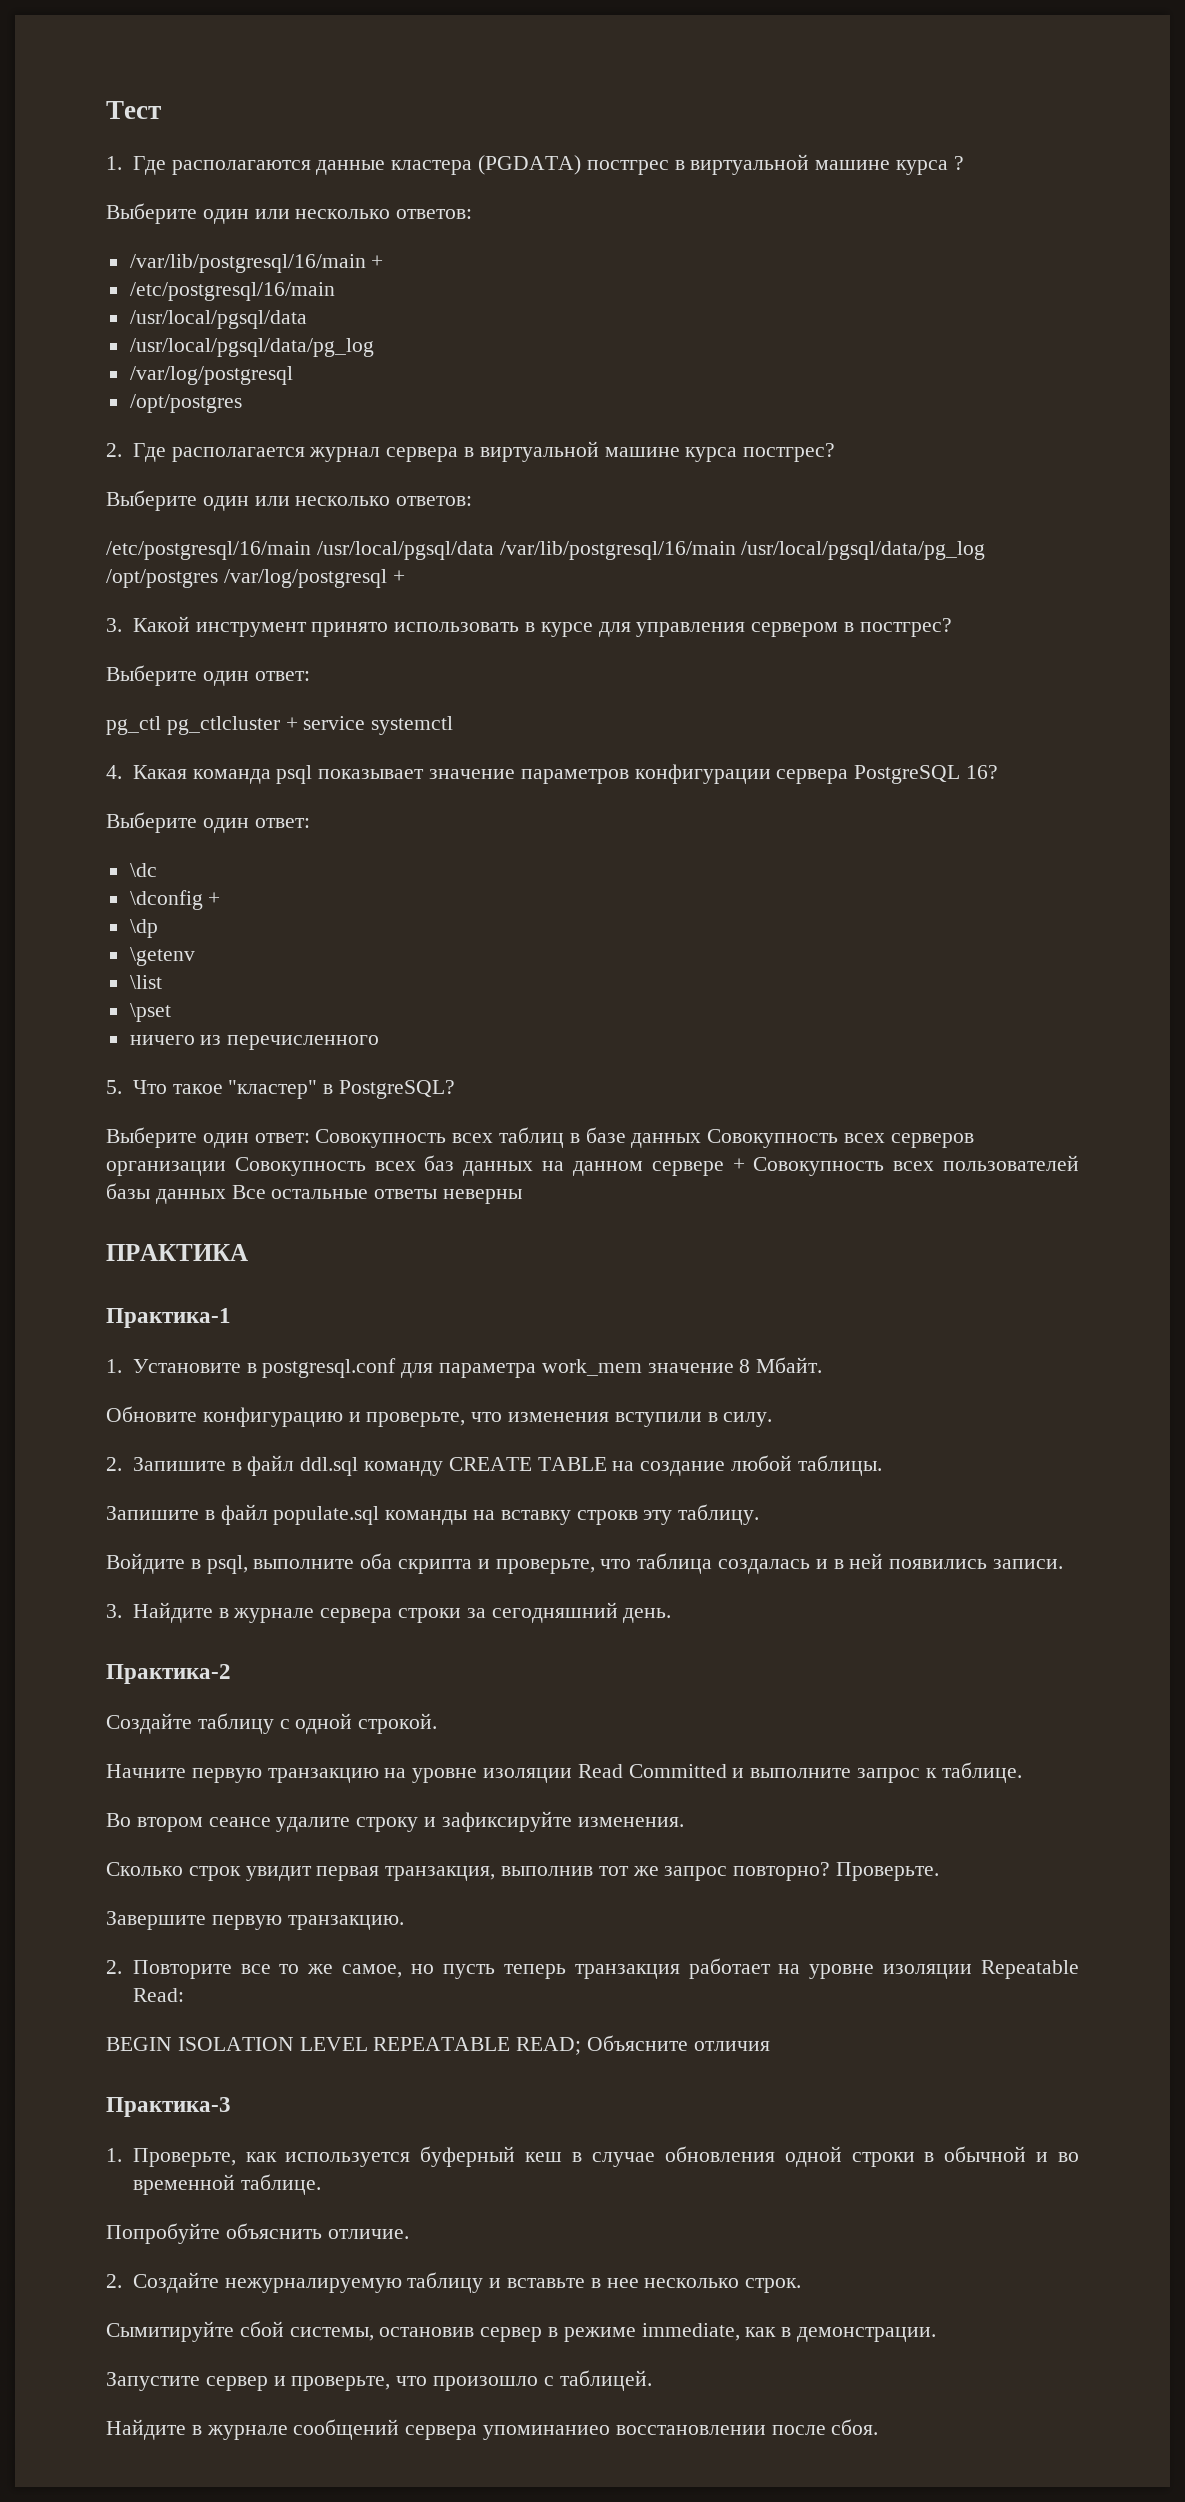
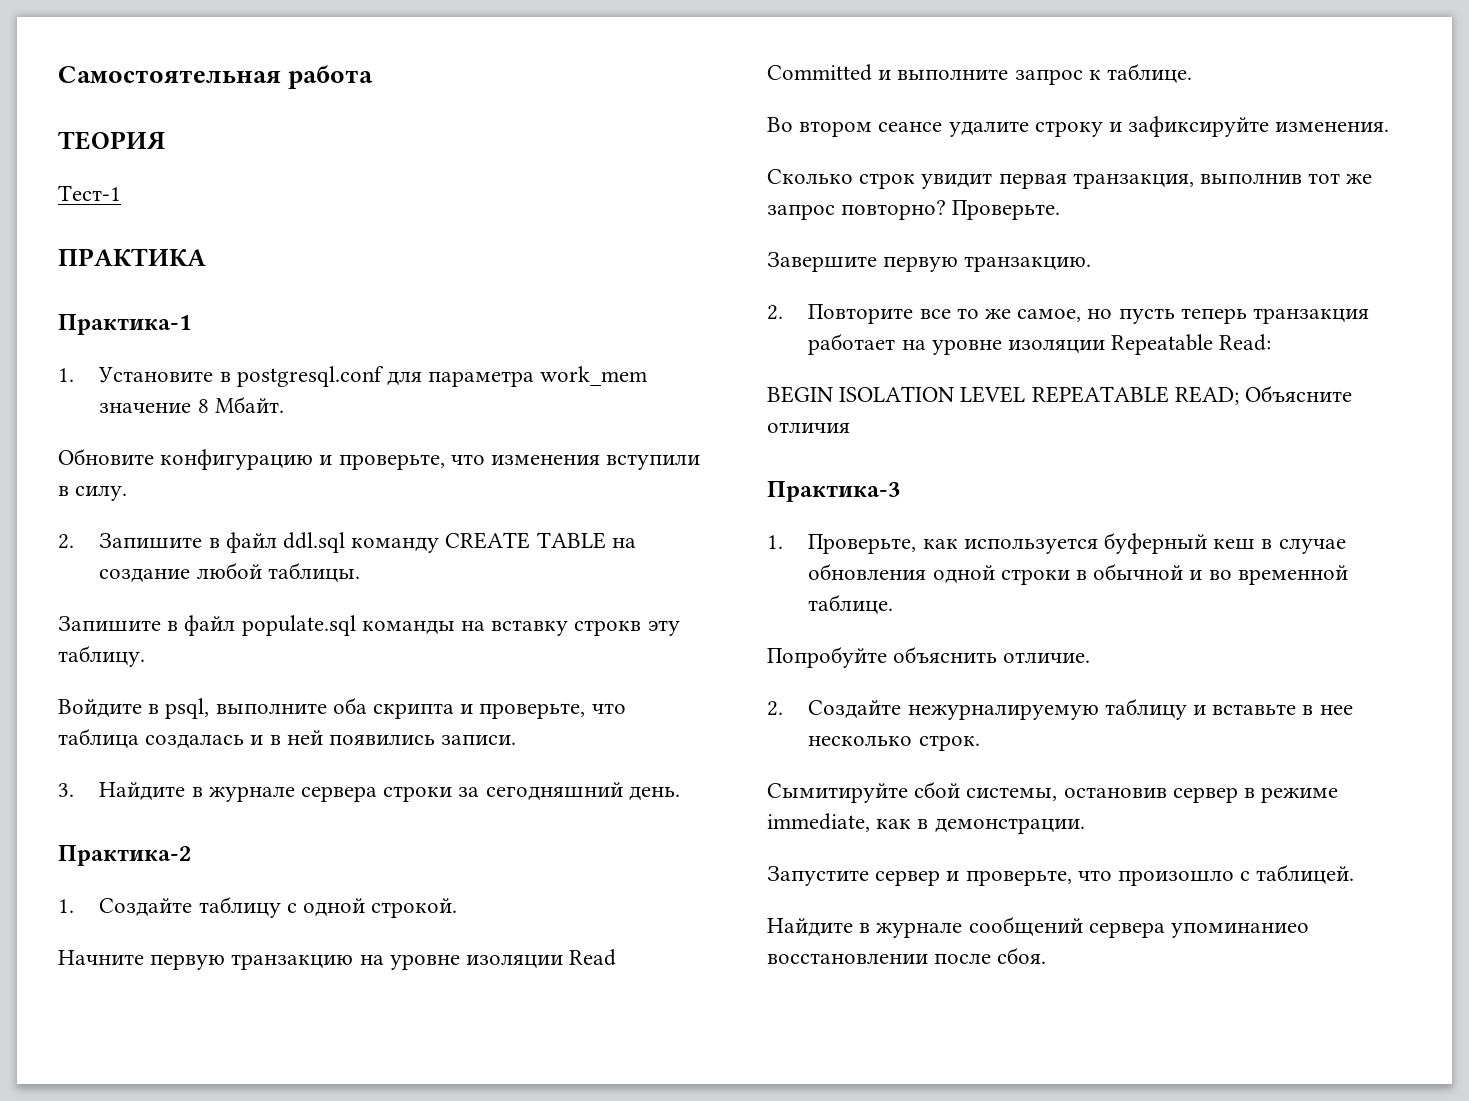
[106,101,161,119] [106,154,964,175] [106,203,473,224] [129,254,384,273] [129,282,335,301] [129,310,307,329] [129,338,374,357] [129,366,293,385] [129,394,242,413] [106,441,836,462] [106,490,473,511] [106,541,986,560] [106,569,405,588] [106,616,952,637] [106,665,310,686] [106,716,454,735] [106,764,998,784] [106,812,310,833] [129,863,157,877] [129,890,221,910] [129,919,158,938] [129,947,195,966] [129,975,162,989] [129,1003,171,1022] [129,1035,380,1050] [106,1080,455,1099] [106,1127,974,1148] [106,1155,1080,1176] [106,1183,523,1204] Тест // 1. Где располагаются данные кластера (PGDATA) постгрес в виртуальной машине курса ? // Выберите один или несколько ответов: // /var/lib/postgresql/16/main + // /etc/postgresql/16/main // /usr/local/pgsql/data // /usr/local/pgsql/data/pg_log // /var/log/postgresql // /opt/postgres // 2. Где располагается журнал сервера в виртуальной машине курса постгрес? // Выберите один или несколько ответов: // /etc/postgresql/16/main /usr/local/pgsql/data /var/lib/postgresql/16/main /usr/local/pgsql/data/pg_log /opt/postgres /var/log/postgresql + // 3. Какой инструмент принято использовать в курсе для управления сервером в постгрес? // Выберите один ответ: // pg_ctl pg_ctlcluster + service systemctl // 4. Какая команда psql показывает значение параметров конфигурации сервера PostgreSQL 16? // Выберите один ответ: // \dc // \dconfig + // \dp // \getenv // \list // \pset // ничего из перечисленного // 5. Что такое "кластер" в PostgreSQL? // Выберите один ответ: Совокупность всех таблиц в базе данных Совокупность всех серверов организации Совокупность всех баз данных на данном сервере + Совокупность всех пользователей базы данных Все остальные ответы неверны -> [58,65,374,89] [58,131,165,150] [58,185,121,201] Самостоятельная работа // ТЕОРИЯ // Тест-1
(231, 1674) none -> [58,899,74,913] 1.

